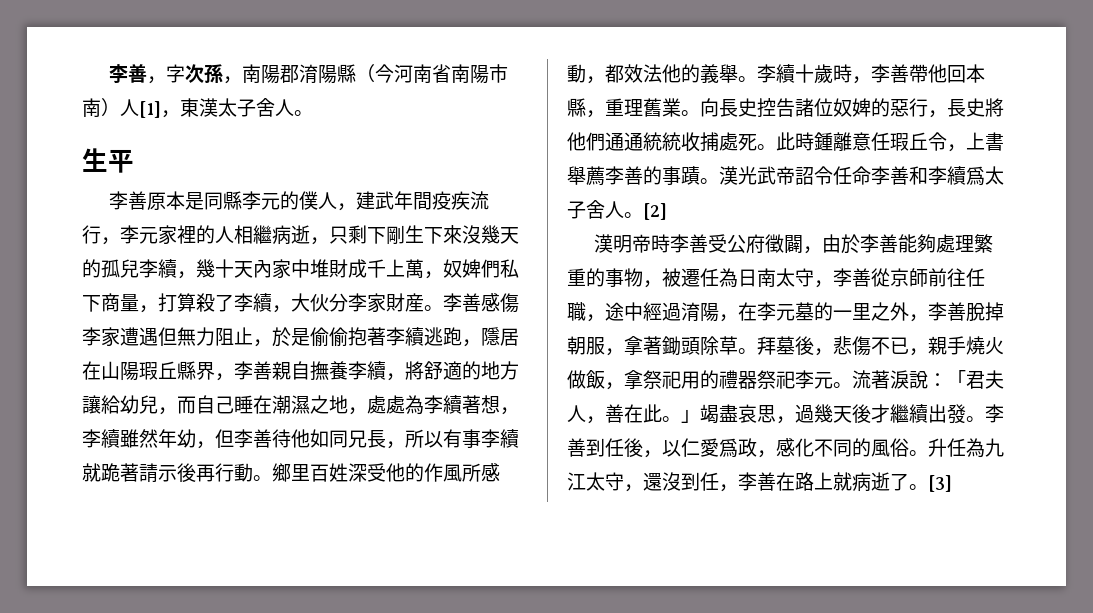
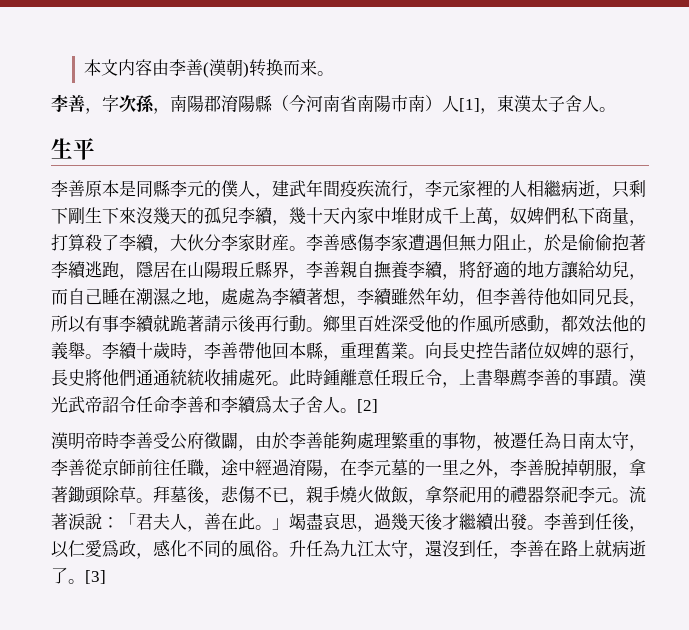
(108, 73) none -> [83,59,334,78] 本文内容由李善(漢朝)转换而来。 //

